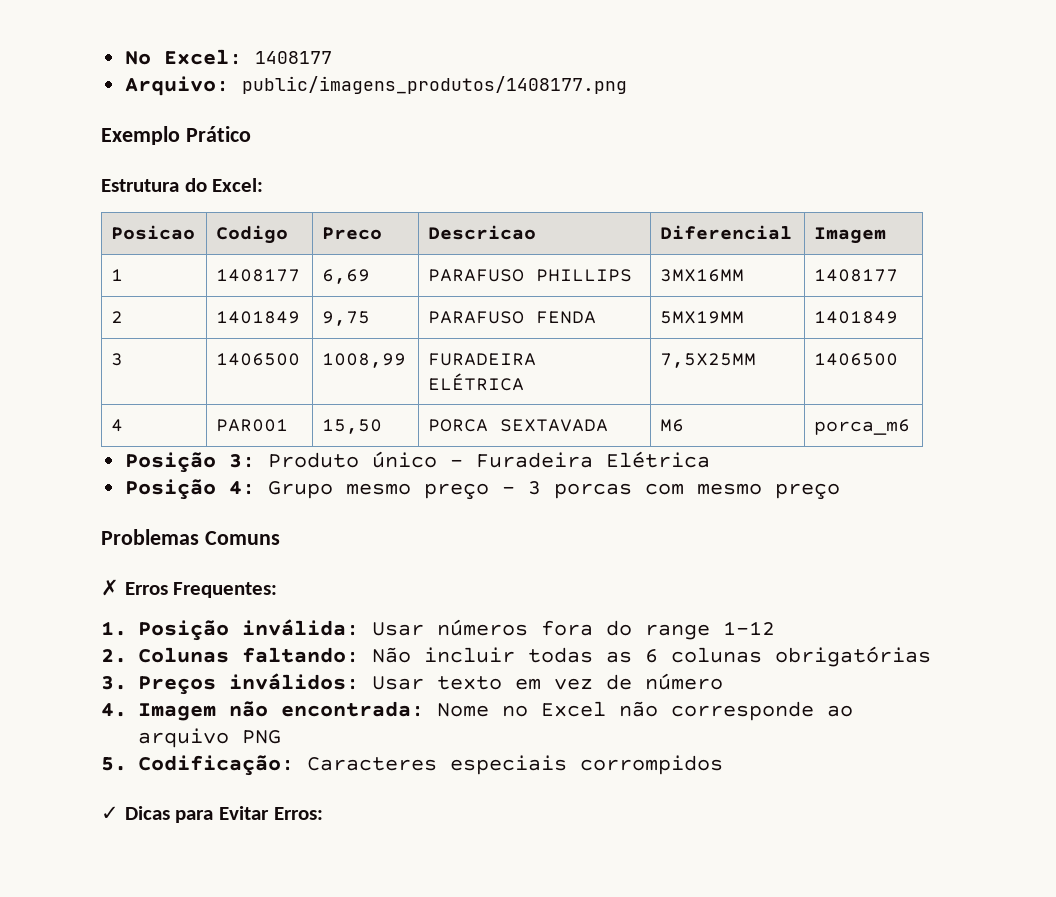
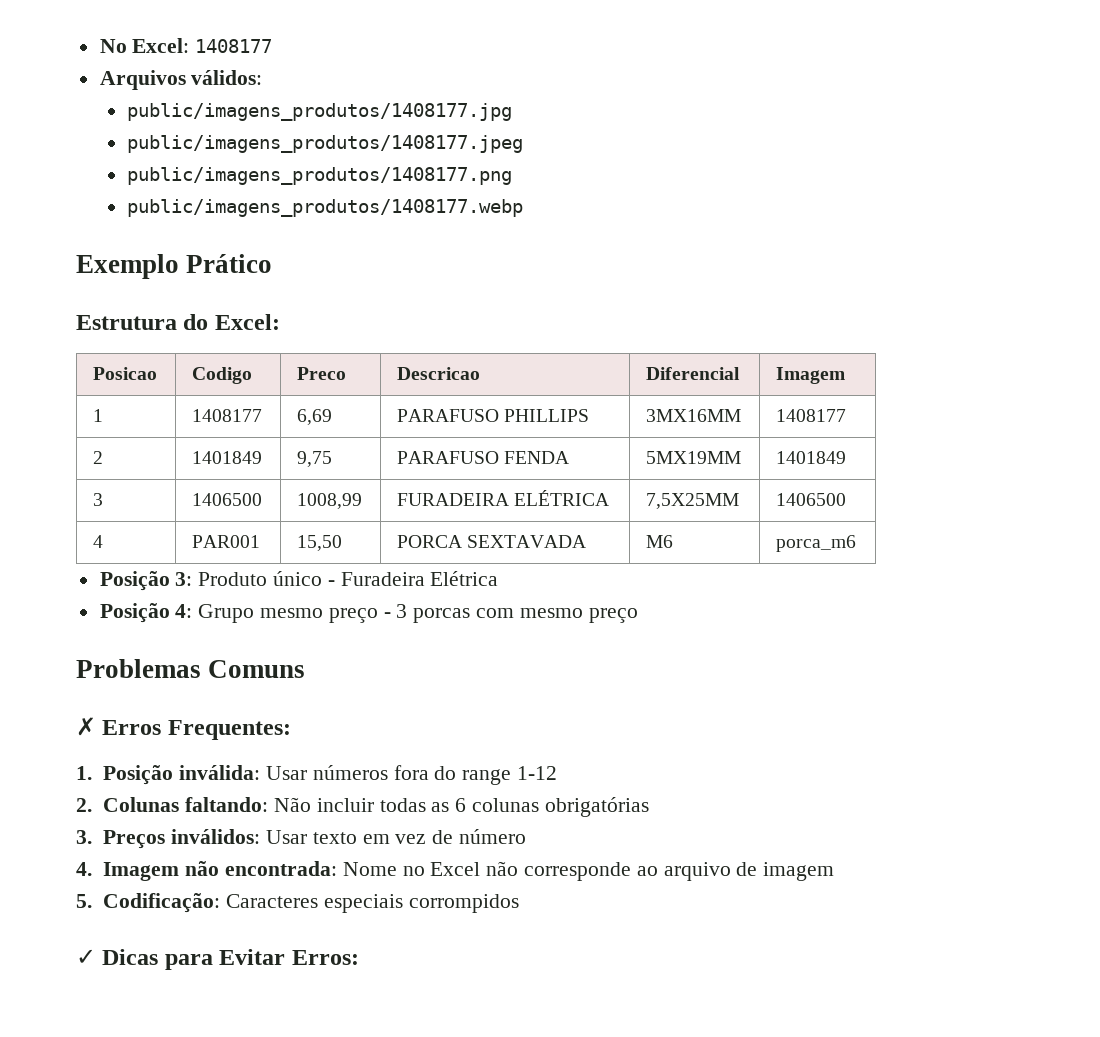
[125,76,230,96] Arquivo: -> [99,70,263,90] [127,103,513,121] [127,135,524,153] Arquivos válidos: // public/imagens_produtos/1408177.jpg // public/imagens_produtos/1408177.jpeg //
(628, 85) none -> [127,199,524,217] // public/imagens_produtos/1408177.webp
[242,730,281,744] PNG -> [736,862,835,881] de imagem

